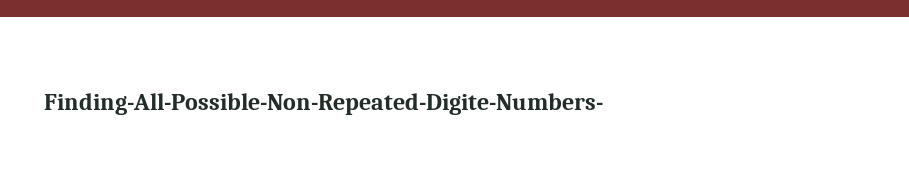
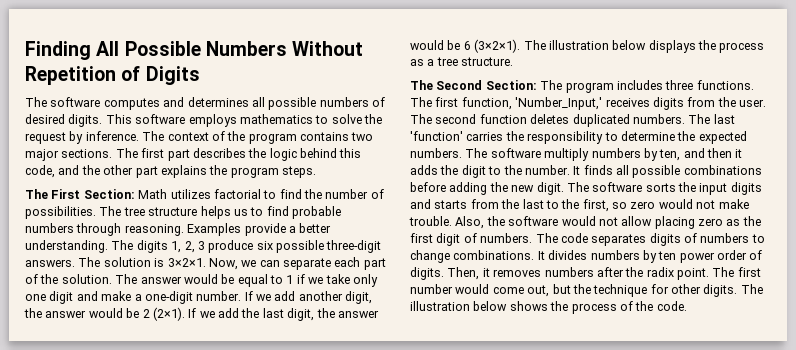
[44,93,603,115] Finding-All-Possible-Non-Repeated-Digite-Numbers- -> [25,41,364,60] [25,66,200,85] [25,97,385,110] [25,114,382,127] [25,131,374,144] [25,148,362,161] [25,165,316,178] [25,189,384,199] [25,206,341,219] [25,223,332,236] [25,240,382,253] [25,257,386,270] [25,274,378,287] [25,291,373,304] [24,307,379,321] [410,39,765,53] [410,57,514,66] [410,80,754,93] [410,97,766,110] [410,114,735,127] [410,131,747,144] [410,148,743,161] [410,165,762,178] [410,182,762,195] [410,199,749,212] [409,216,761,229] [410,233,765,246] [410,250,763,263] [410,267,761,280] [410,284,763,297] [410,301,687,314] Finding All Possible Numbers Without Repetition of Digits // The software computes and determines all possible numbers of desired digits. This software employs mathematics to solve the request by inference. The context of the program contains two major sections. The first part describes the logic behind this code, and the other part explains the program steps. // The First Section: Math utilizes factorial to find the number of possibilities. The tree structure helps us to find probable numbers through reasoning. Examples provide a better understanding. The digits 1, 2, 3 produce six possible three-digit answers. The solution is 3×2×1. Now, we can separate each part of the solution. The answer would be equal to 1 if we take only one digit and make a one-digit number. If we add another digit, the answer would be 2 (2×1). If we add the last digit, the answer would be 6 (3×2×1). The illustration below displays the process as a tree structure. // The Second Section: The program includes three functions. The first function, 'Number_Input,' receives digits from the user. The second function deletes duplicated numbers. The last 'function' carries the responsibility to determine the expected numbers. The software multiply numbers by ten, and then it adds the digit to the number. It finds all possible combinations before adding the new digit. The software sorts the input digits and starts from the last to the first, so zero would not make trouble. Also, the software would not allow placing zero as the first digit of numbers. The code separates digits of numbers to change combinations. It divides numbers by ten power order of digits. Then, it removes numbers after the radix point. The first number would come out, but the technique for other digits. The illustration below shows the process of the code.

